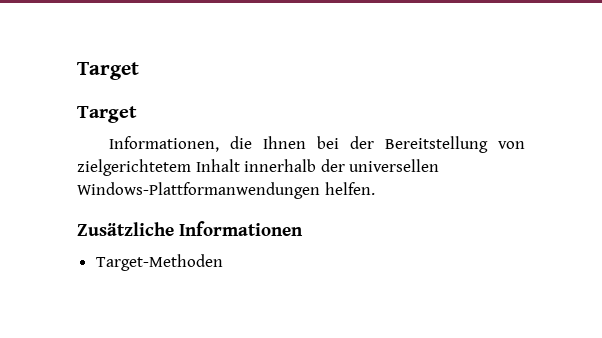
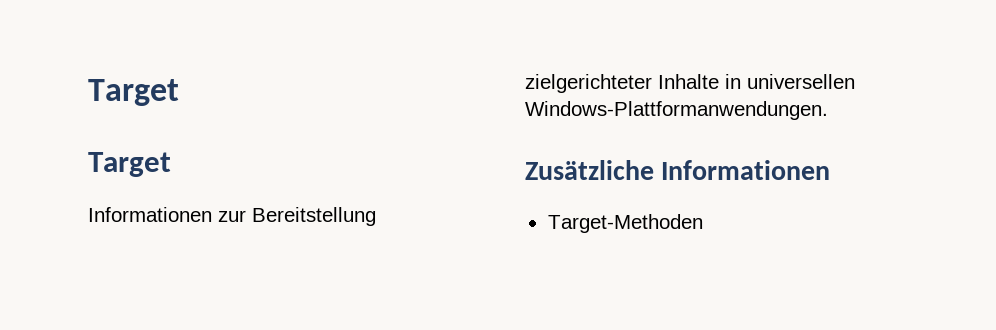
[109,136,525,153] [77,159,440,176] [77,182,375,199] Informationen, die Ihnen bei der Bereitstellung von zielgerichtetem Inhalt innerhalb der universellen Windows-Plattformanwendungen helfen. -> [88,207,376,226] [525,74,855,93] [525,101,828,120] Informationen zur Bereitstellung zielgerichteter Inhalte in universellen Windows-Plattformanwendungen.

